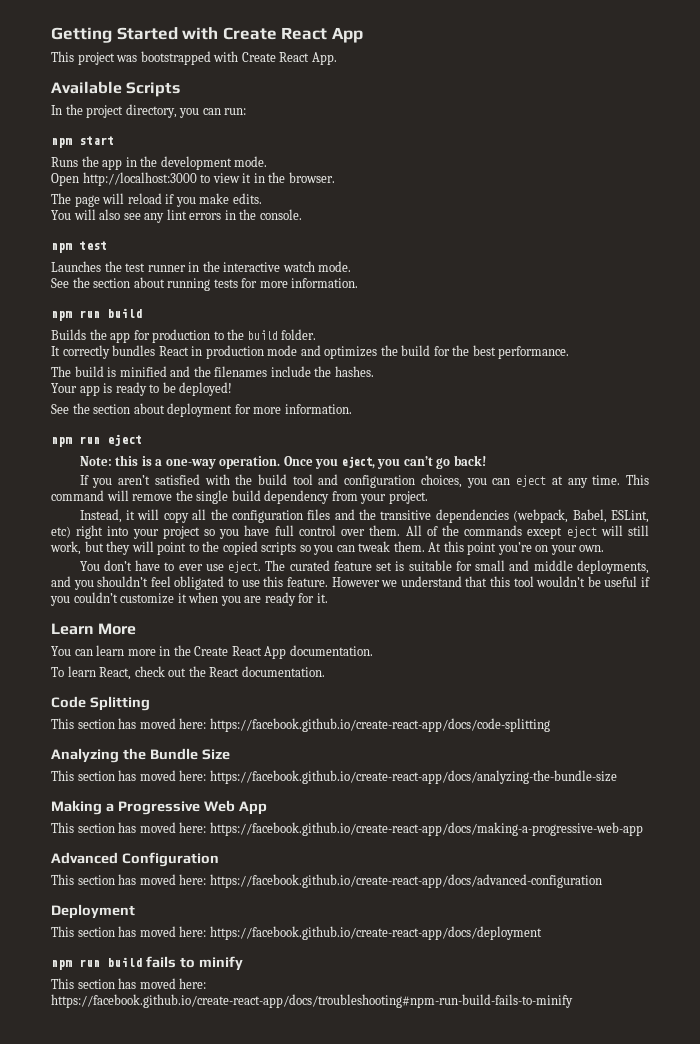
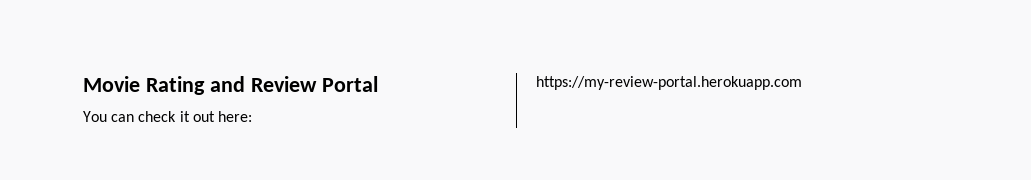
[51,27,363,43] [51,51,337,65] [51,81,181,97] [51,104,247,118] [51,136,114,148] [51,156,268,170] [51,172,335,186] [51,193,262,207] [51,209,302,223] [51,241,107,253] [51,261,352,272] [51,277,359,291] [51,308,142,321] [51,329,317,343] [51,345,570,359] [51,366,374,377] [51,382,233,396] [51,403,352,417] [51,434,142,447] [79,455,486,469] [79,474,650,488] [51,490,428,504] [79,509,649,523] [51,525,649,539] [50,541,605,555] [79,560,649,574] [51,576,650,590] [50,592,328,606] [51,623,137,635] [51,645,373,659] [51,666,325,680] [51,696,150,711] [51,718,550,732] [51,748,230,763] [51,770,617,784] [51,800,267,815] [51,822,643,836] [51,852,219,867] [51,874,602,888] [51,904,135,919] [51,926,542,940] [51,956,243,971] [51,978,207,989] [51,994,573,1008] Getting Started with Create React App // This project was bootstrapped with Create React App. // Available Scripts // In the project directory, you can run: // npm start // Runs the app in the development mode. // Open http://localhost:3000 to view it in the browser. // The page will reload if you make edits. // You will also see any lint errors in the console. // npm test // Launches the test runner in the interactive watch mode. // See the section about running tests for more information. // npm run build // Builds the app for production to the build folder. // It correctly bundles React in production mode and optimizes the build for the best performance. // The build is minified and the filenames include the hashes. // Your app is ready to be deployed! // See the section about deployment for more information. // npm run eject // Note: this is a one-way operation. Once you eject, you can’t go back! // If you aren’t satisfied with the build tool and configuration choices, you can eject at any time. This command will remove the single build dependency from your project. // Instead, it will copy all the configuration files and the transitive dependencies (webpack, Babel, ESLint, etc) right into your project so you have full control over them. All of the commands except eject will still work, but they will point to the copied scripts so you can tweak them. At this point you’re on your own. // You don’t have to ever use eject. The curated feature set is suitable for small and middle deployments, and you shouldn’t feel obligated to use this feature. However we understand that this tool wouldn’t be useful if you couldn’t customize it when you are ready for it. // Learn More // You can learn more in the Create React App documentation. // To learn React, check out the React documentation. // Code Splitting // This section has moved here: https://facebook.github.io/create-react-app/docs/code-splitting // Analyzing the Bundle Size // This section has moved here: https://facebook.github.io/create-react-app/docs/analyzing-the-bundle-size // Making a Progressive Web App // This section has moved here: https://facebook.github.io/create-react-app/docs/making-a-progressive-web-app // Advanced Configuration // This section has moved here: https://facebook.github.io/create-react-app/docs/advanced-configuration // Deployment // This section has moved here: https://facebook.github.io/create-react-app/docs/deployment // npm run build fails to minify // This section has moved here: https://facebook.github.io/create-react-app/docs/troubleshooting#npm-run-build-fails-to-minify -> [83,76,378,95] [83,111,252,122] [536,76,802,90] Movie Rating and Review Portal // You can check it out here: https://my-review-portal.herokuapp.com

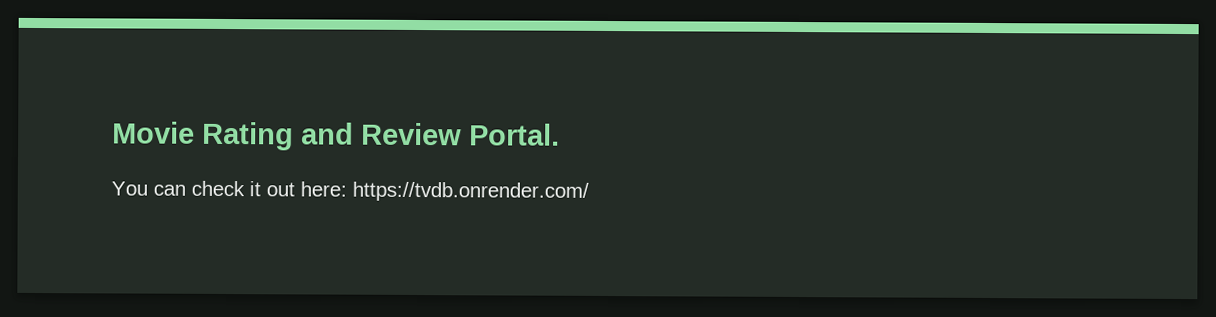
[321,76,378,92] Portal -> [469,123,560,146] Portal.
[536,76,802,90] https://my-review-portal.herokuapp.com -> [352,181,589,202] https://tvdb.onrender.com/

